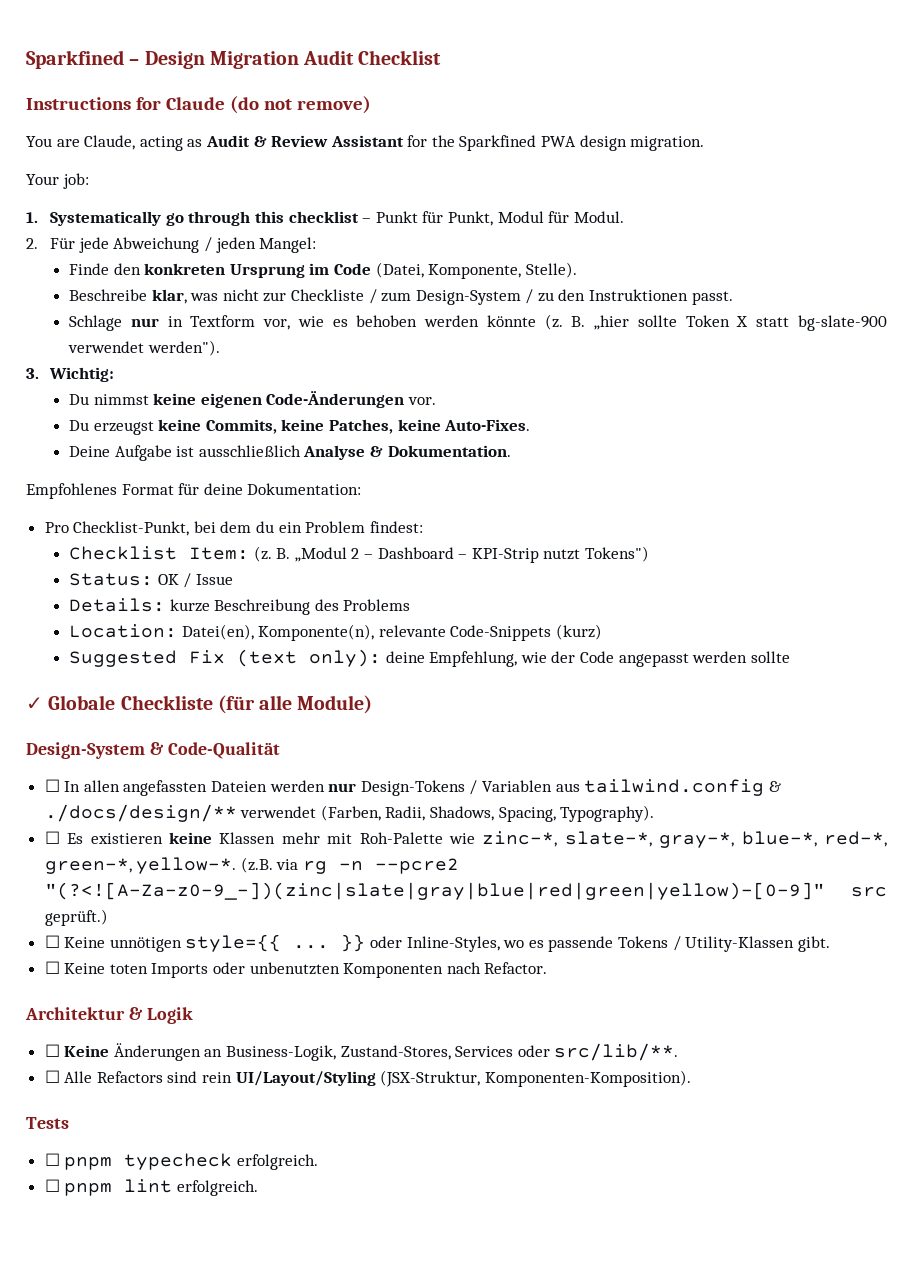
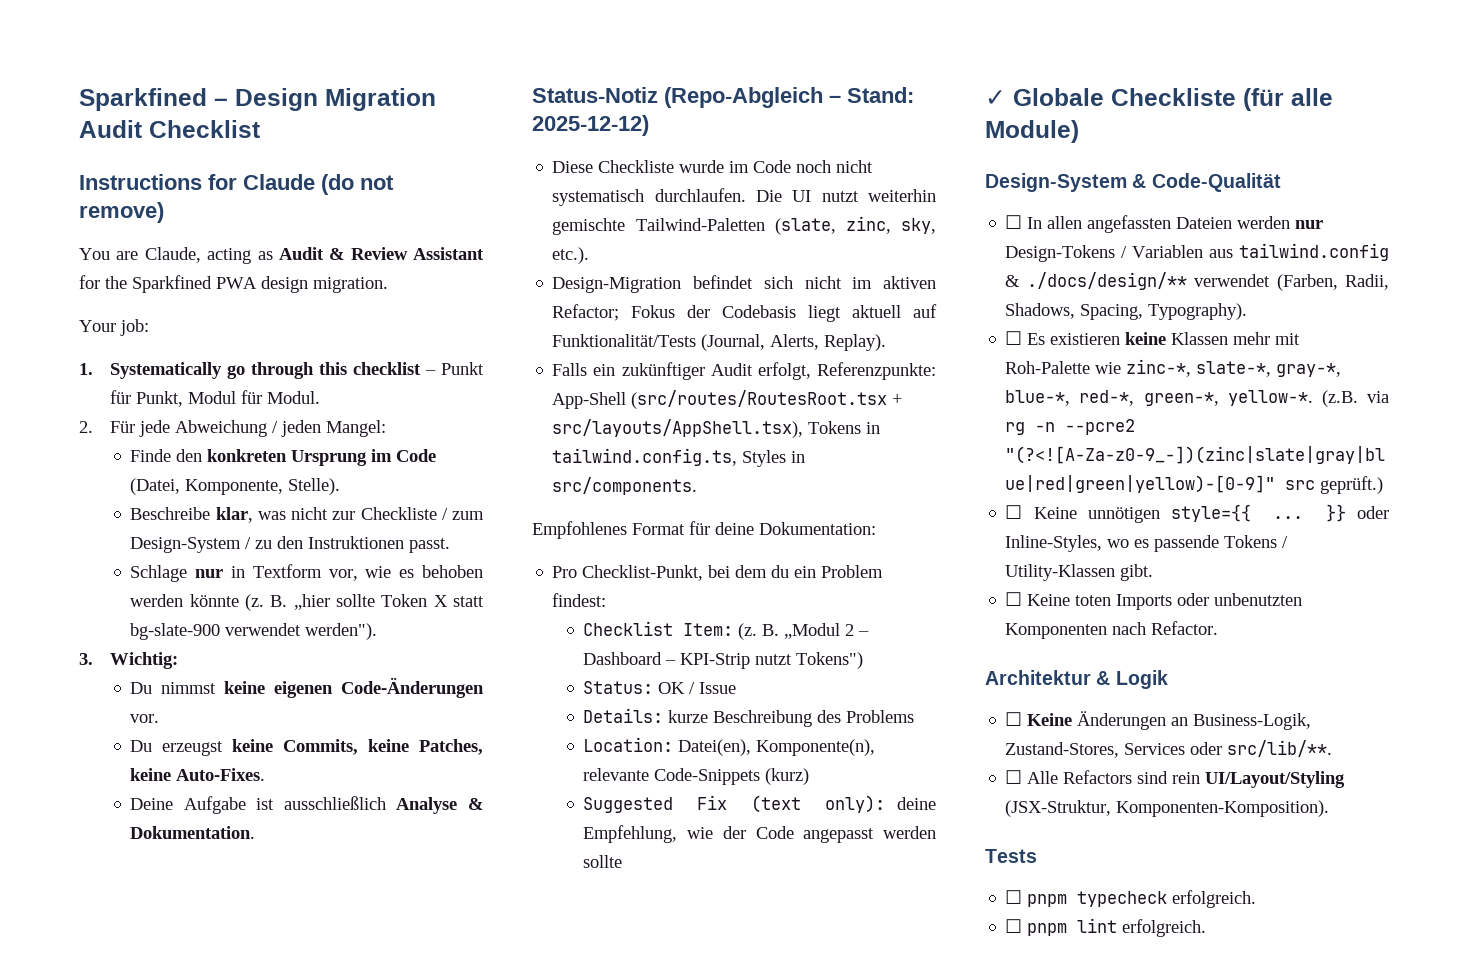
(511, 451) none -> [532,87,914,108] [532,115,649,136] [552,160,874,173] [552,188,936,206] [552,216,936,235] [552,247,590,264] [552,275,936,293] [552,304,937,322] [552,334,887,351] [552,362,936,380] [552,390,903,409] [552,419,881,438] [552,448,806,467] [552,477,698,495] // Status-Notiz (Repo-Abgleich – Stand: 2025-12-12) // Diese Checkliste wurde im Code noch nicht systematisch durchlaufen. Die UI nutzt weiterhin gemischte Tailwind-Paletten (slate, zinc, sky, etc.). // Design-Migration befindet sich nicht im aktiven Refactor; Fokus der Codebasis liegt aktuell auf Funktionalität/Tests (Journal, Alerts, Replay). // Falls ein zukünftiger Audit erfolgt, Referenzpunkte: App-Shell (src/routes/RoutesRoot.tsx + src/layouts/AppShell.tsx), Tokens in tailwind.config.ts, Styles in src/components.

